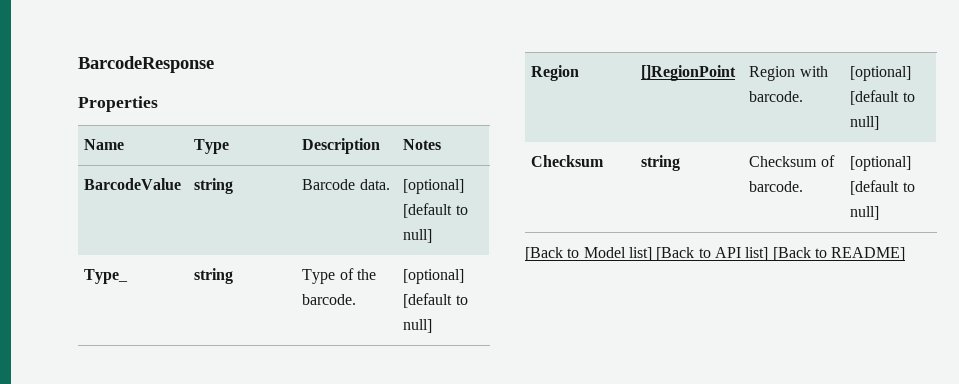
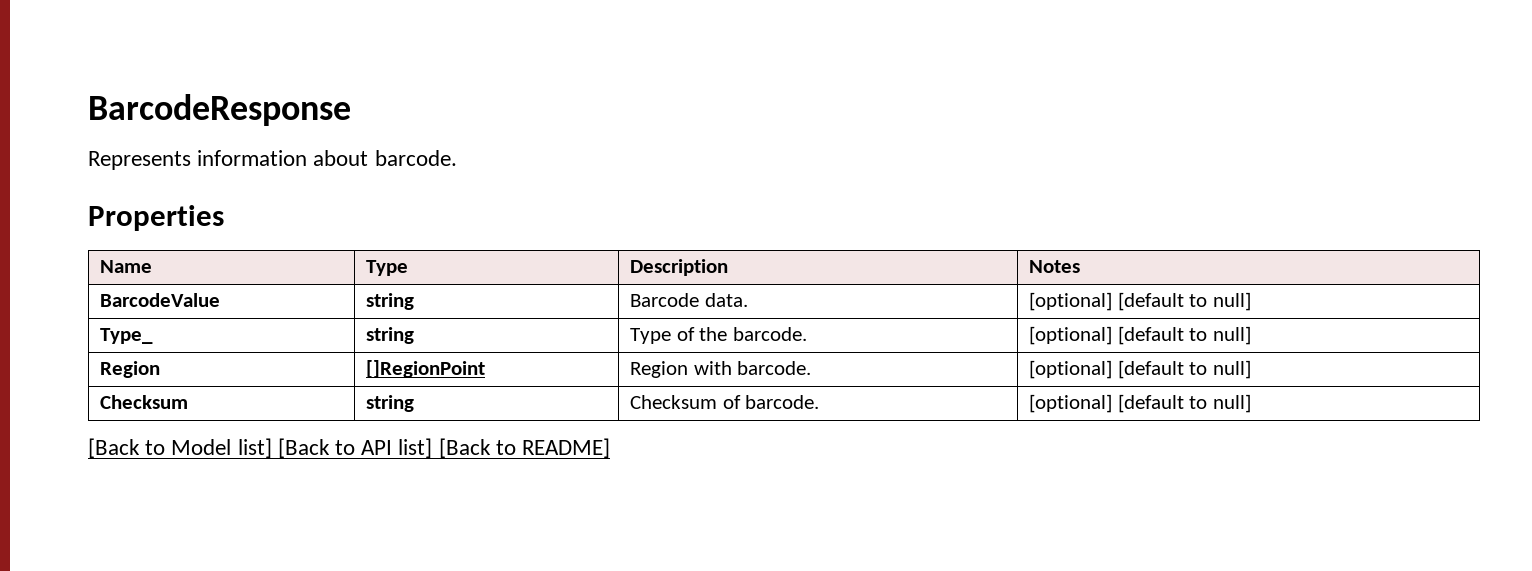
(214, 64) none -> [88,150,457,170] // Represents information about barcode.

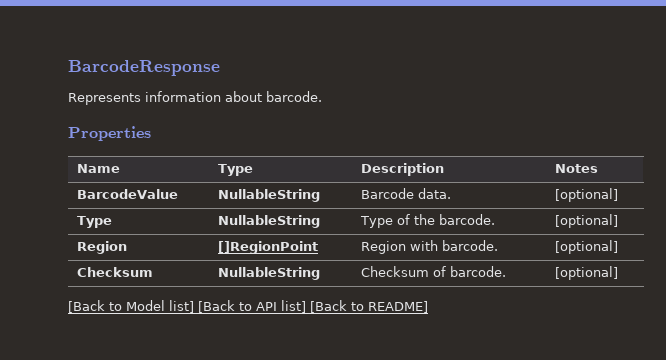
[366,293,415,310] string -> [217,189,320,202] NullableString
[1117,292,1251,311] [100,328,154,344] [366,327,415,344] [default to null] // Type_ | string -> [76,216,112,228] [217,215,320,228] // Type | NullableString
[1117,326,1251,345] [default to null] -> (618, 221) none
[1117,360,1251,379] [default to null] -> (618, 247) none
[366,395,415,412] string -> [217,267,320,280] NullableString
[1117,394,1251,413] [default to null] -> (618, 273) none

